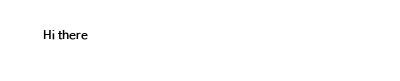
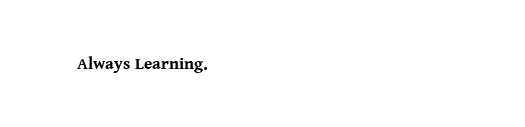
[43,30,89,40] Hi there -> [77,56,208,73] Always Learning.

